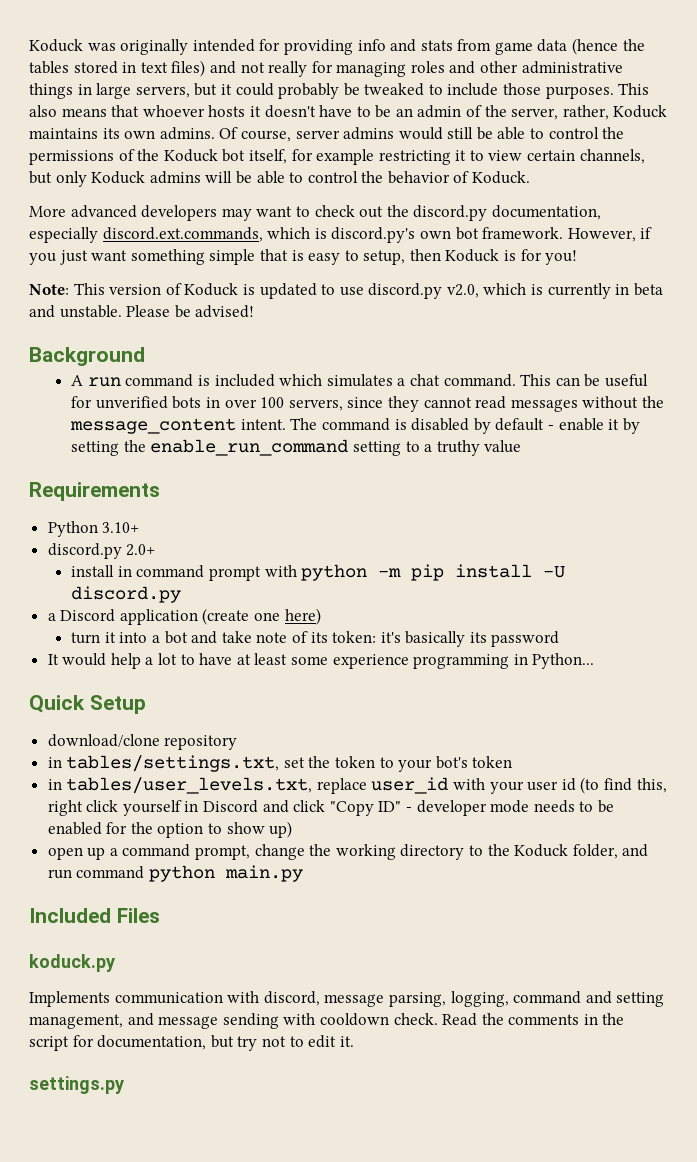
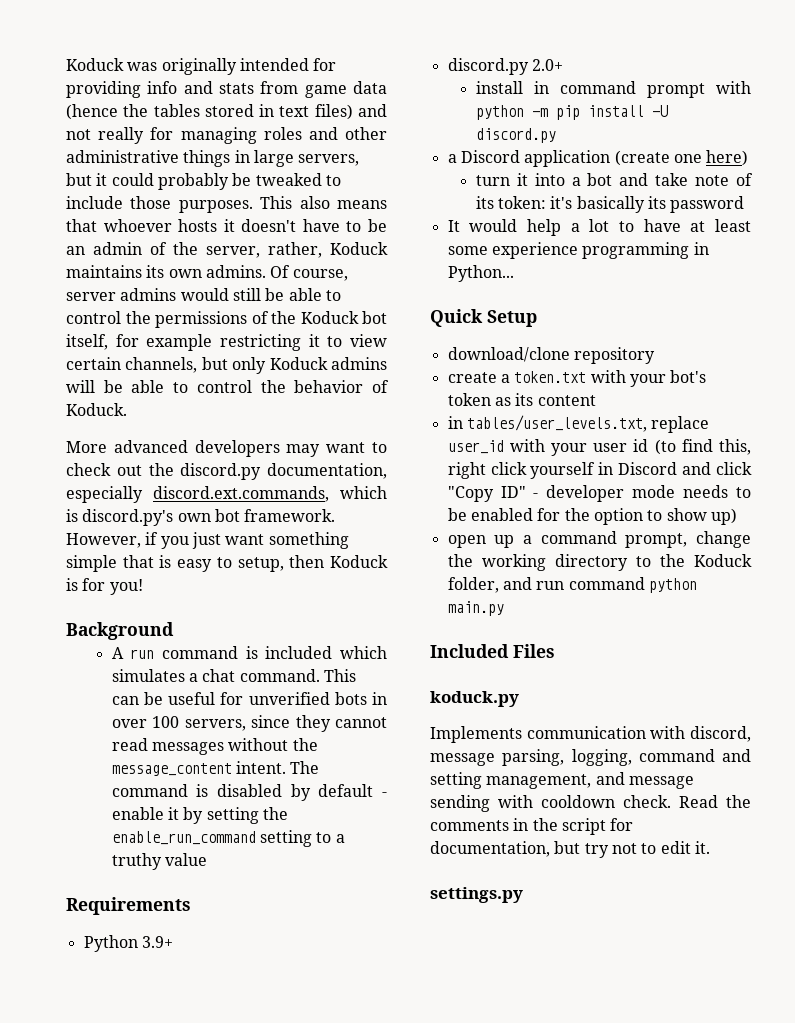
[29,283,663,299] [29,305,255,318] // Note: This version of Koduck is updated to use discord.py v2.0, which is currently in beta and unstable. Please be advised! -> (143, 587) none
[102,522,140,533] 3.10+ -> [141,936,173,948] 3.9+
[47,755,394,772] in tables/settings.txt, set the token to -> [447,370,626,383] create a token.txt with
(513, 762) none -> [494,393,596,406] as its content

